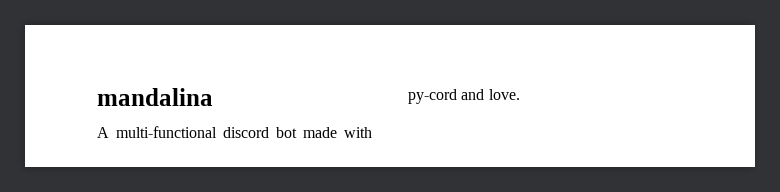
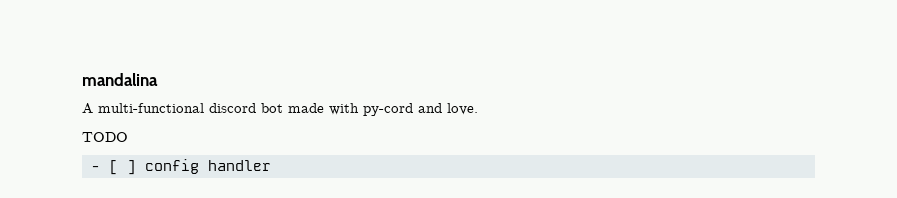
(520, 94) none -> [82,132,128,142] [91,159,271,175] // TODO // - [ ] config handler

